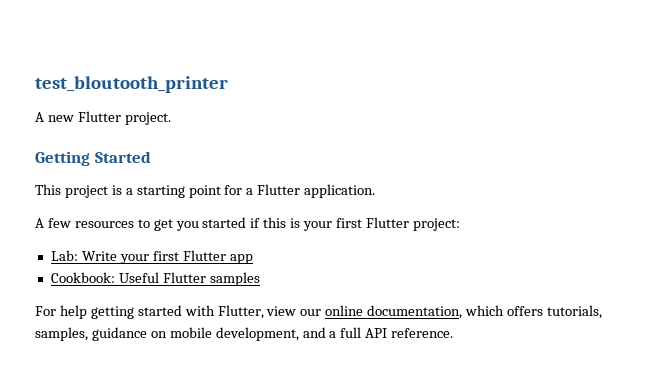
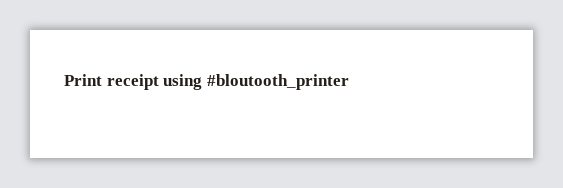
[35,76,228,93] [35,111,171,125] [35,151,151,166] [35,184,376,198] [35,217,460,231] [50,250,253,264] [50,272,260,286] [35,305,602,319] [35,327,454,341] test_bloutooth_printer // A new Flutter project. // Getting Started // This project is a starting point for a Flutter application. // A few resources to get you started if this is your first Flutter project: // Lab: Write your first Flutter app // Cookbook: Useful Flutter samples // For help getting started with Flutter, view our online documentation, which offers tutorials, samples, guidance on mobile development, and a full API reference. -> [64,74,349,90] Print receipt using #bloutooth_printer

